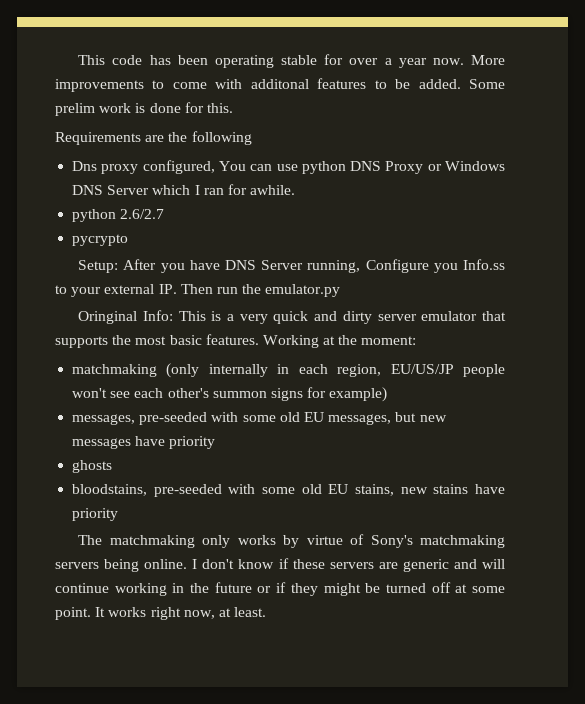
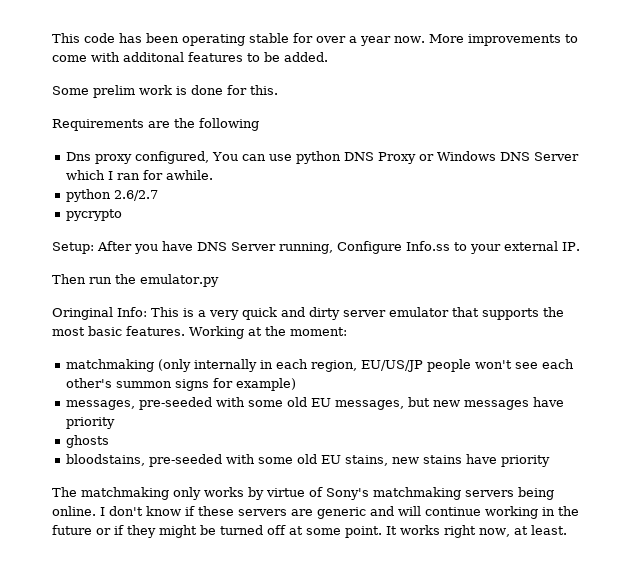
(461, 84) none -> (328, 57) //
[433,263,458,273] you -> (402, 247) none
(177, 289) none -> (580, 246) //

